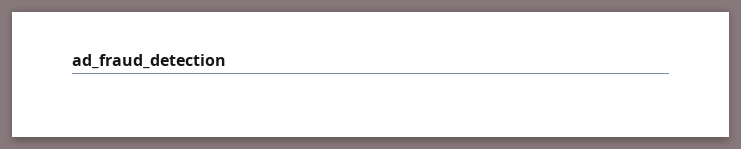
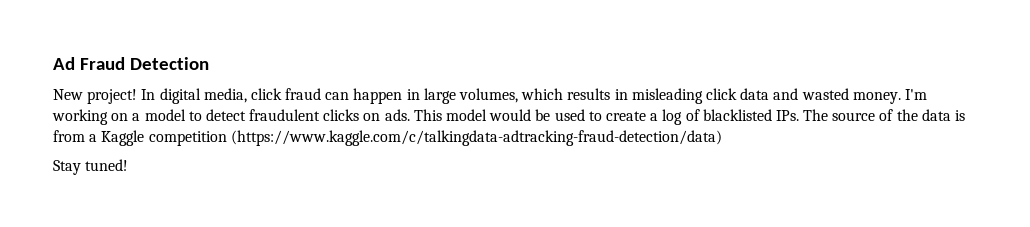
[72,54,226,69] ad_fraud_detection -> [53,57,210,70] [53,88,927,104] [52,109,965,125] [53,130,722,146] [53,159,129,175] Ad Fraud Detection // New project! In digital media, click fraud can happen in large volumes, which results in misleading click data and wasted money. I'm working on a model to detect fraudulent clicks on ads. This model would be used to create a log of blacklisted IPs. The source of the data is from a Kaggle competition (https://www.kaggle.com/c/talkingdata-adtracking-fraud-detection/data) // Stay tuned!

